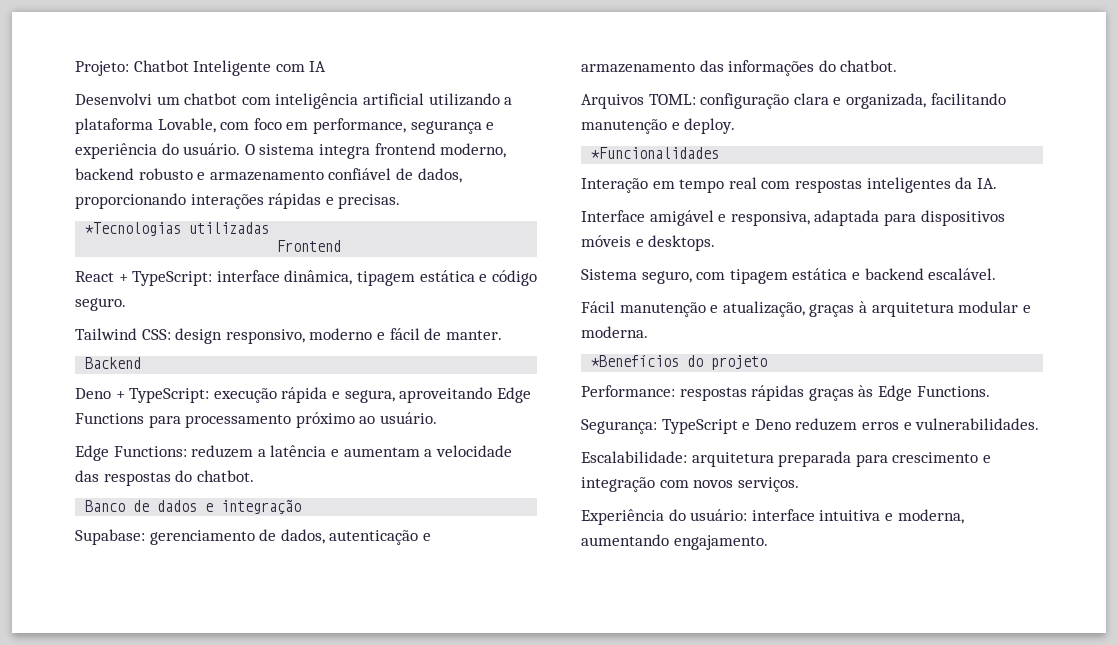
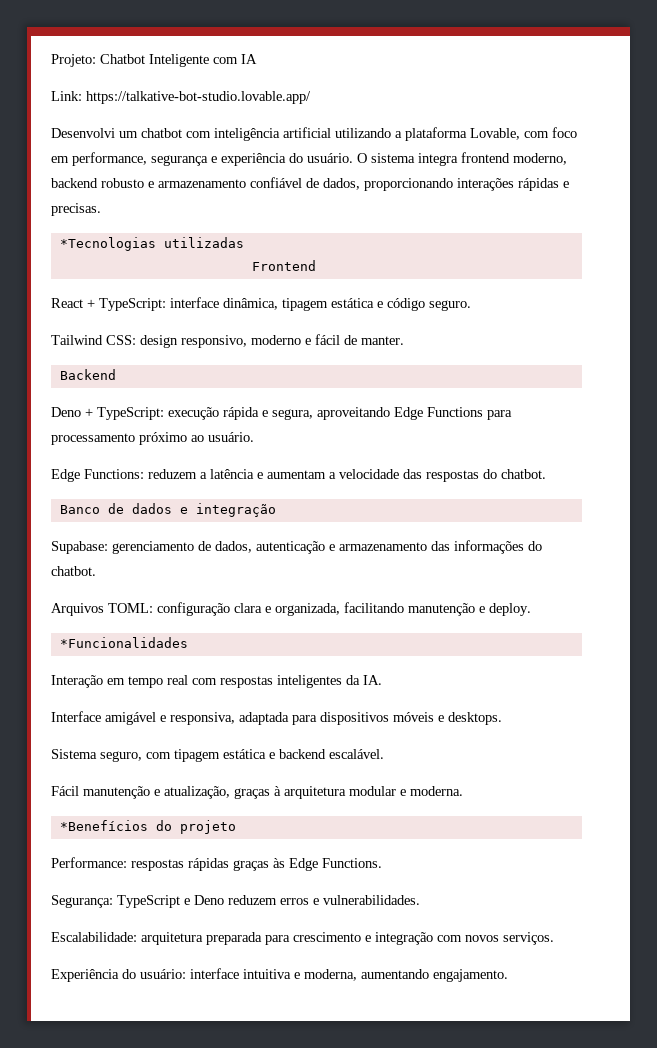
(327, 66) none -> [51,91,311,104] // Link: https://talkative-bot-studio.lovable.app/

